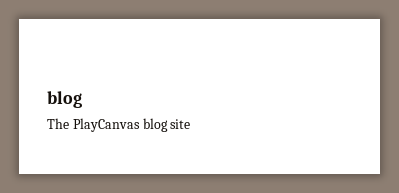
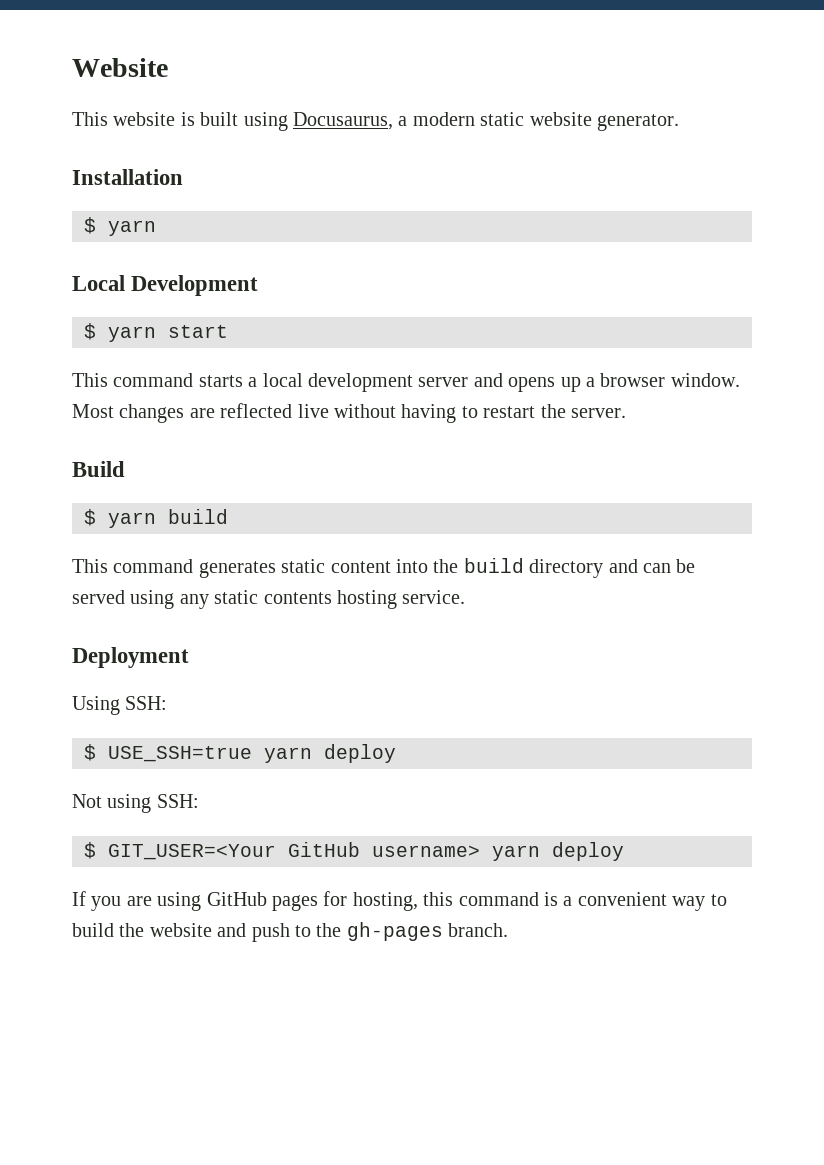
[47,91,82,108] [47,118,191,132] blog // The PlayCanvas blog site -> [72,58,168,77] [72,112,679,131] [72,169,183,185] [84,217,156,236] [72,275,259,296] [84,323,228,342] [72,373,740,392] [72,403,626,423] [72,461,125,477] [84,509,228,528] [72,558,696,578] [72,590,466,609] [72,647,189,668] [72,696,168,715] [84,744,396,763] [72,794,199,813] [84,842,624,861] [72,891,727,911] [72,922,509,942] Website // This website is built using Docusaurus, a modern static website generator. // Installation // $ yarn // Local Development // $ yarn start // This command starts a local development server and opens up a browser window. Most changes are reflected live without having to restart the server. // Build // $ yarn build // This command generates static content into the build directory and can be served using any static contents hosting service. // Deployment // Using SSH: // $ USE_SSH=true yarn deploy // Not using SSH: // $ GIT_USER=<Your GitHub username> yarn deploy // If you are using GitHub pages for hosting, this command is a convenient way to build the website and push to the gh-pages branch.

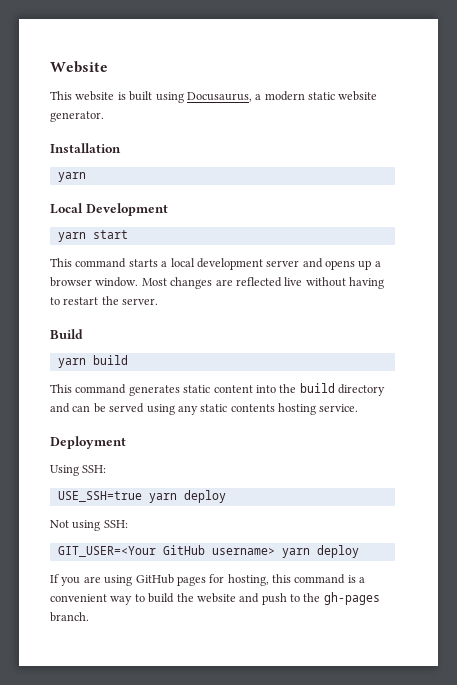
[84,217,96,234] $ -> (121, 148) none
[84,323,96,340] $ -> (168, 209) none
[84,509,96,526] $ -> (83, 334) none
[84,744,96,761] $ -> (107, 469) none
[84,842,96,859] $ -> (128, 524) none

